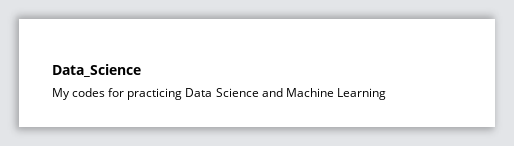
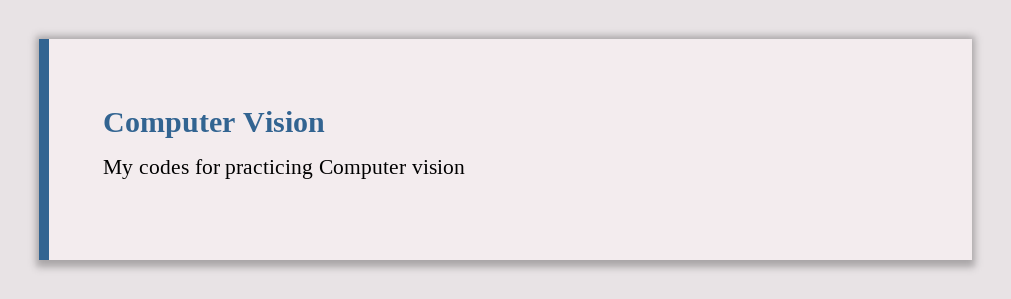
[52,64,141,77] Data_Science -> [103,111,326,138] Computer Vision
[185,88,386,100] Data Science and Machine Learning -> [319,160,466,179] Computer vision

